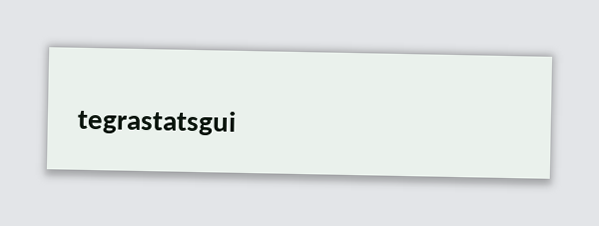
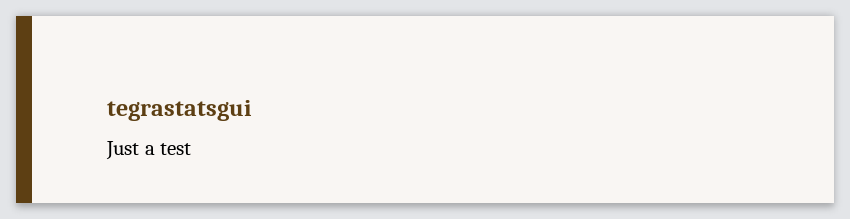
(237, 122) none -> [106,141,192,160] // Just a test

